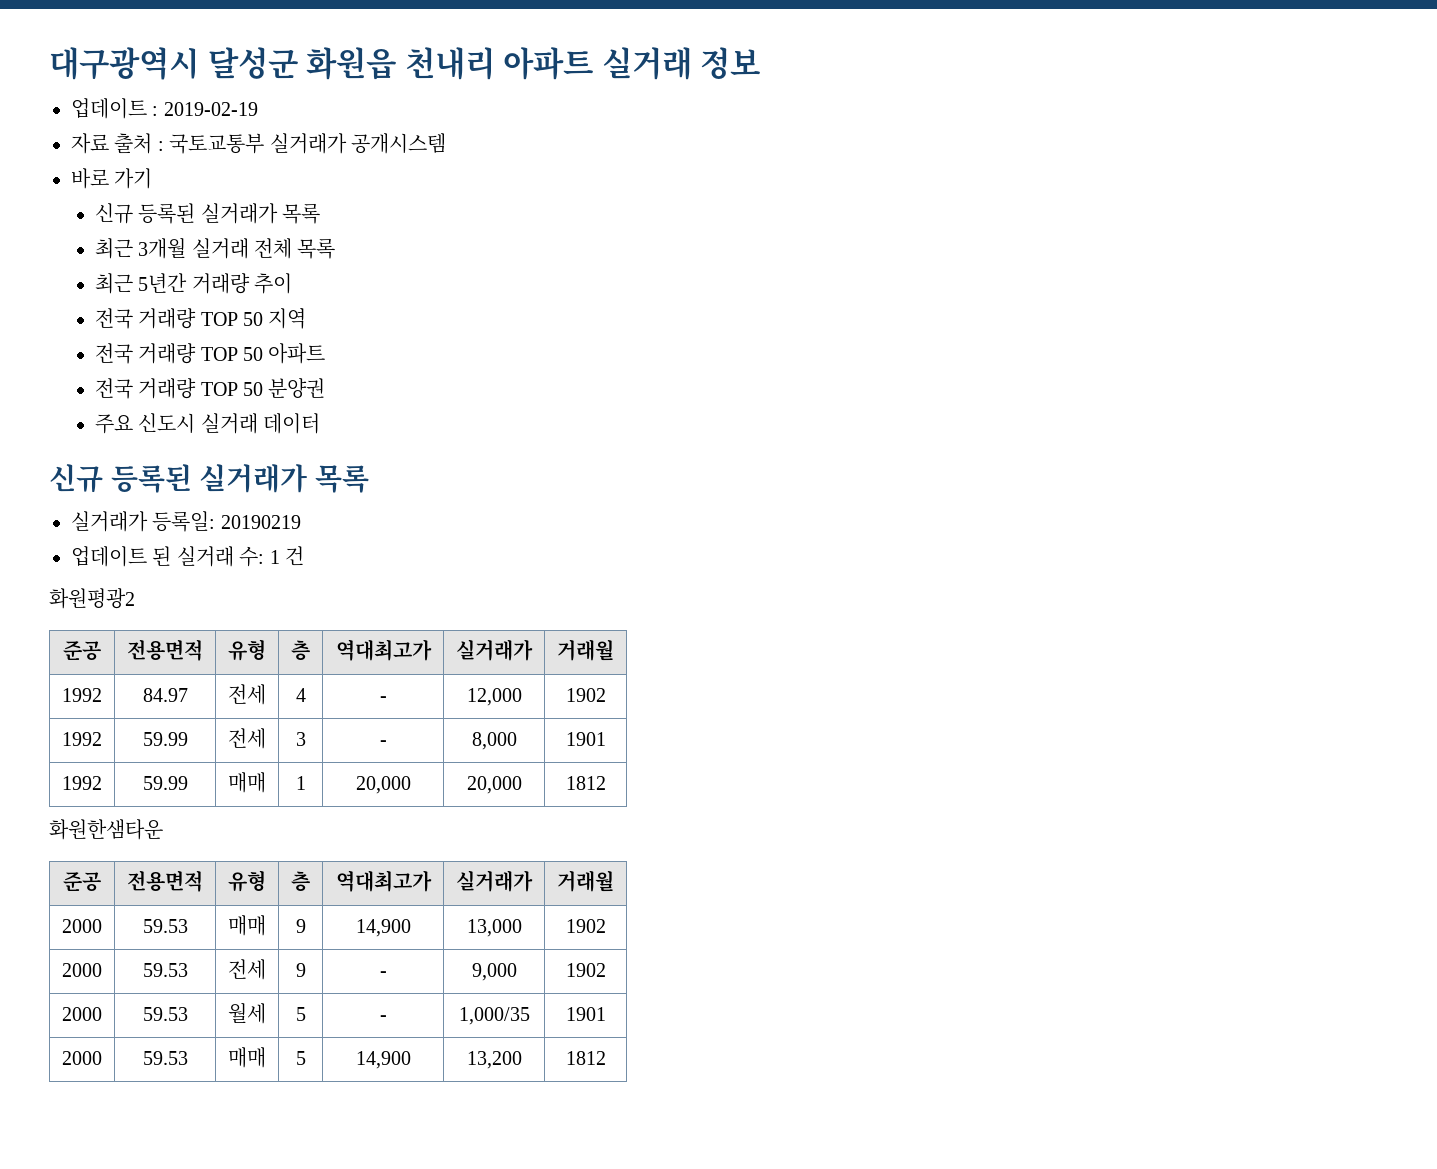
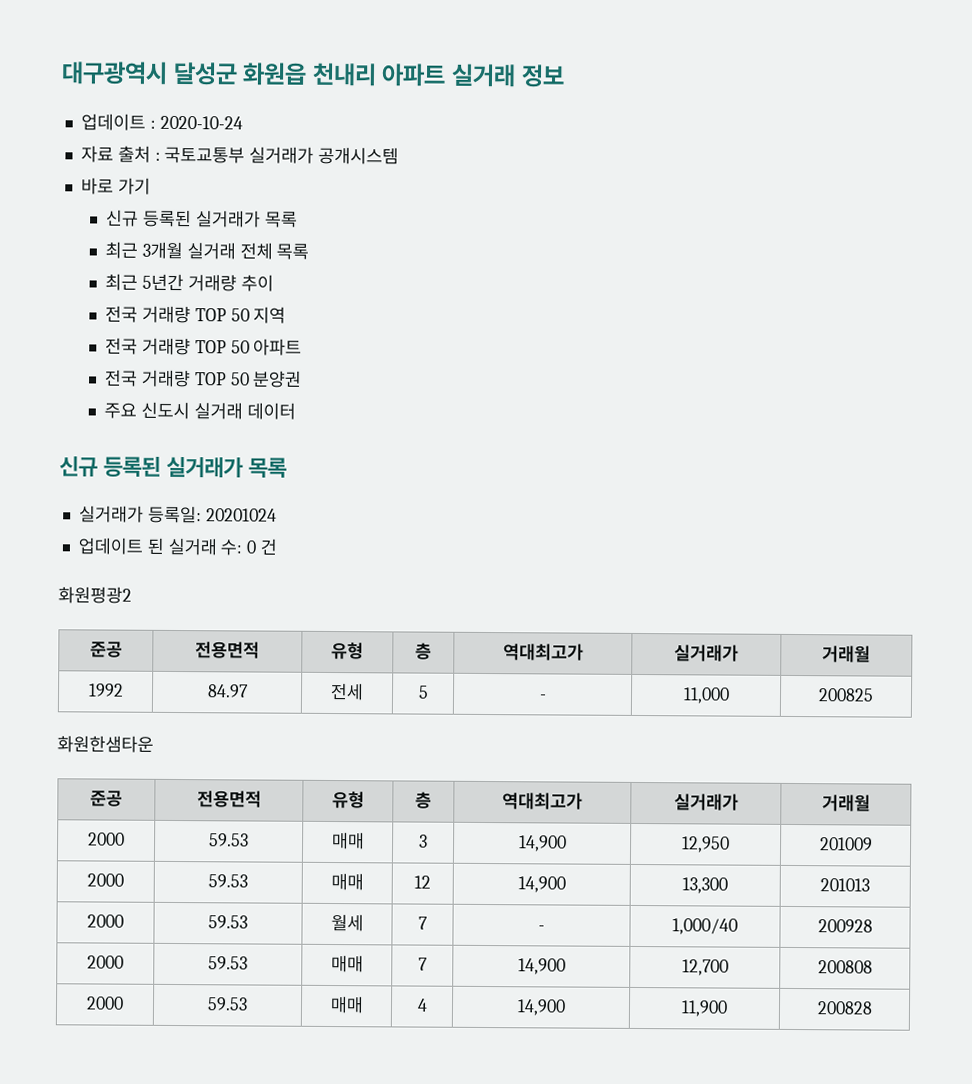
[163,102,258,116] 2019-02-19 -> [159,115,243,130] 2020-10-24
[220,515,301,529] 20190219 -> [205,508,277,522] 20201024
[269,550,280,564] 1 -> [246,540,258,554] 0
[295,688,306,702] [379,696,387,702] [466,688,522,706] [565,688,606,702] [62,732,102,746] [142,732,188,746] [228,728,266,749] [295,732,306,746] [379,740,387,746] [471,732,517,750] [565,732,606,746] [62,776,102,790] [142,776,188,790] [228,772,266,793] [295,776,306,790] [355,776,411,794] [466,776,522,794] [565,776,606,790] 4 | - | 12,000 | 1902 // 1992 | 59.99 | 전세 | 3 | - | 8,000 | 1901 // 1992 | 59.99 | 매매 | 1 | 20,000 | 20,000 | 1812 -> [417,685,429,699] [538,694,547,700] [682,687,730,704] [818,688,874,702] 5 | - | 11,000 | 200825
[295,919,306,933] [355,919,411,937] [466,919,522,937] [565,919,606,933] [62,963,102,977] [142,963,188,977] [228,959,266,980] [295,963,306,977] [379,971,387,977] [471,963,517,981] [565,963,606,977] 9 | 14,900 | 13,000 | 1902 // 2000 | 59.53 | 전세 | 9 | - | 9,000 | 1902 -> [419,834,428,848] [518,835,567,852] [682,836,730,853] [819,837,873,851] [87,873,124,887] [208,874,248,888] [330,873,364,891] [414,875,431,889] [517,876,566,893] [682,877,728,894] [820,878,870,892] 3 | 14,900 | 12,950 | 201009 // 2000 | 59.53 | 매매 | 12 | 14,900 | 13,300 | 201013
[295,1007,306,1021] [379,1015,387,1021] [458,1007,530,1025] [565,1007,606,1021] [62,1051,102,1065] [142,1051,188,1065] [228,1047,266,1068] [295,1051,306,1065] [355,1051,411,1069] [466,1051,522,1069] [565,1051,606,1065] 5 | - | 1,000/35 | 1901 // 2000 | 59.53 | 매매 | 5 | 14,900 | 13,200 | 1812 -> [418,916,428,930] [538,925,545,931] [672,918,738,935] [817,919,873,933] [87,955,124,969] [208,956,248,970] [330,955,364,973] [418,957,428,971] [517,958,566,975] [681,959,729,976] [817,960,873,974] [86,996,124,1010] [207,997,248,1011] [329,996,364,1014] [416,998,428,1012] [516,999,566,1016] [681,1000,728,1017] [816,1001,873,1015] 7 | - | 1,000/40 | 200928 // 2000 | 59.53 | 매매 | 7 | 14,900 | 12,700 | 200808 // 2000 | 59.53 | 매매 | 4 | 14,900 | 11,900 | 200828

